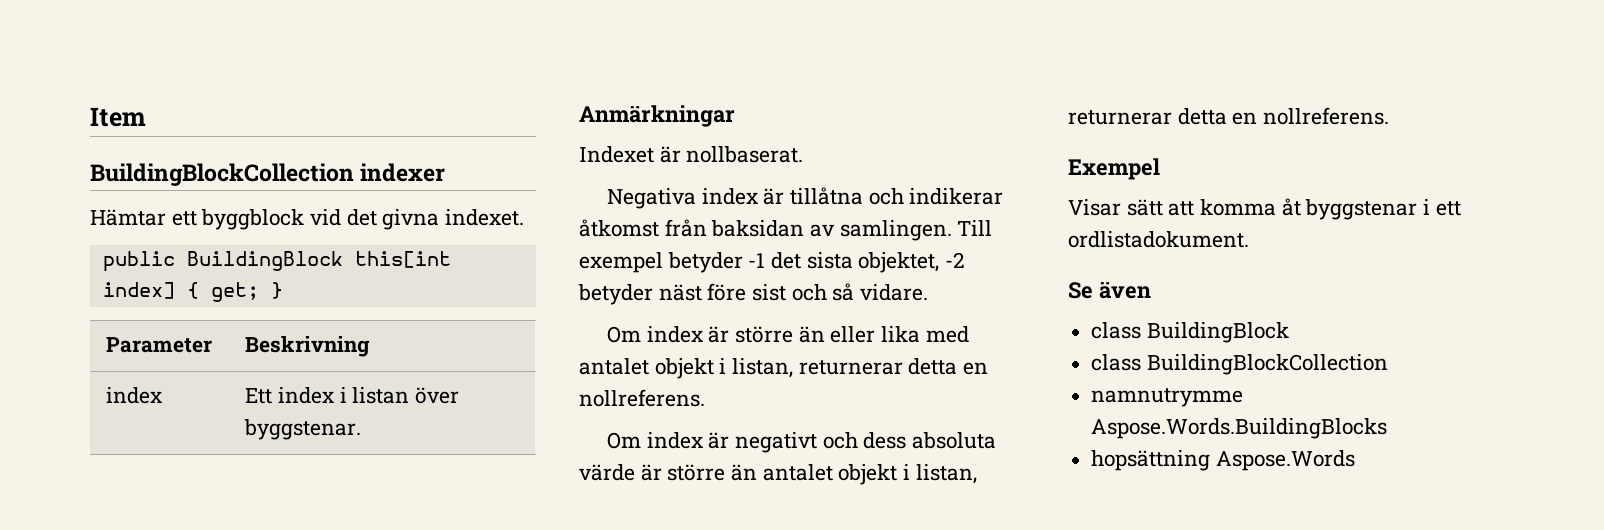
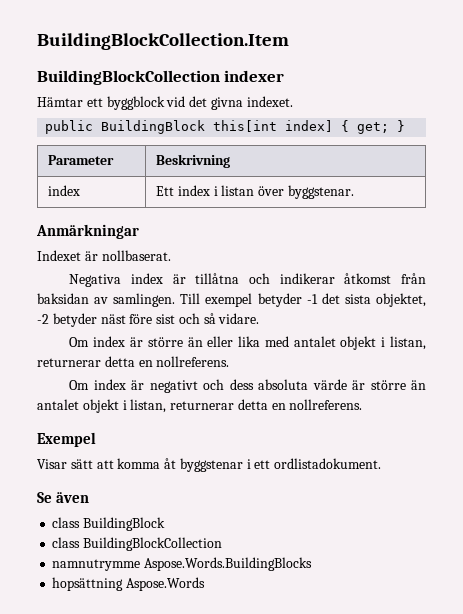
[90,107,146,127] Item -> [37,33,289,50] BuildingBlockCollection.Item

